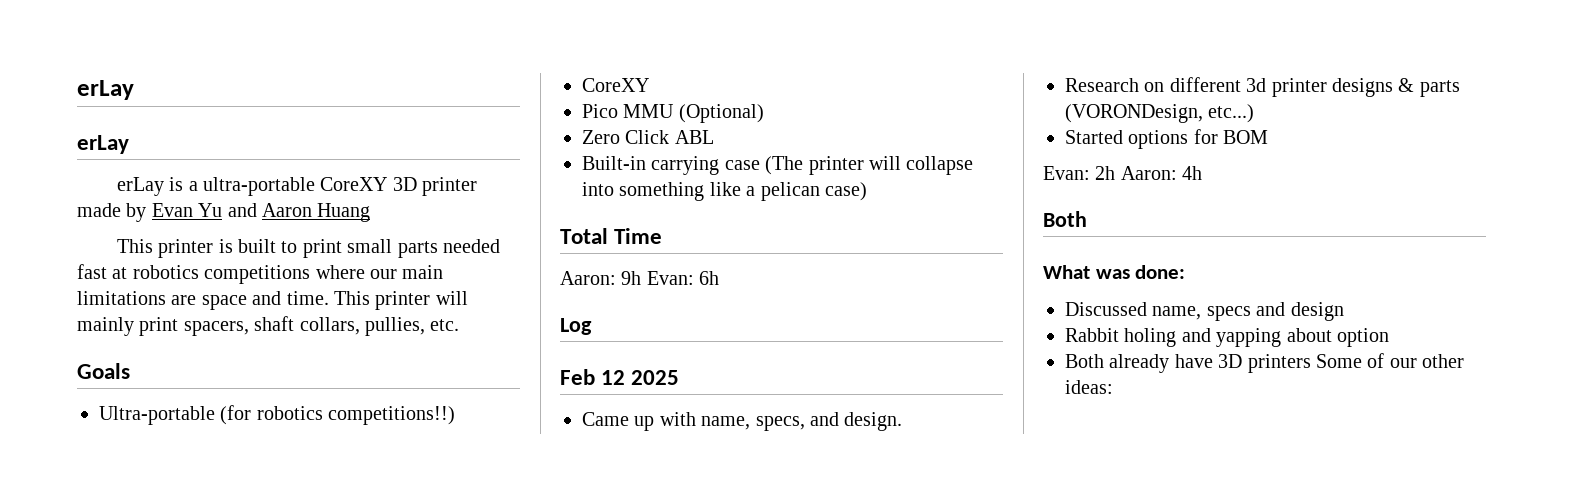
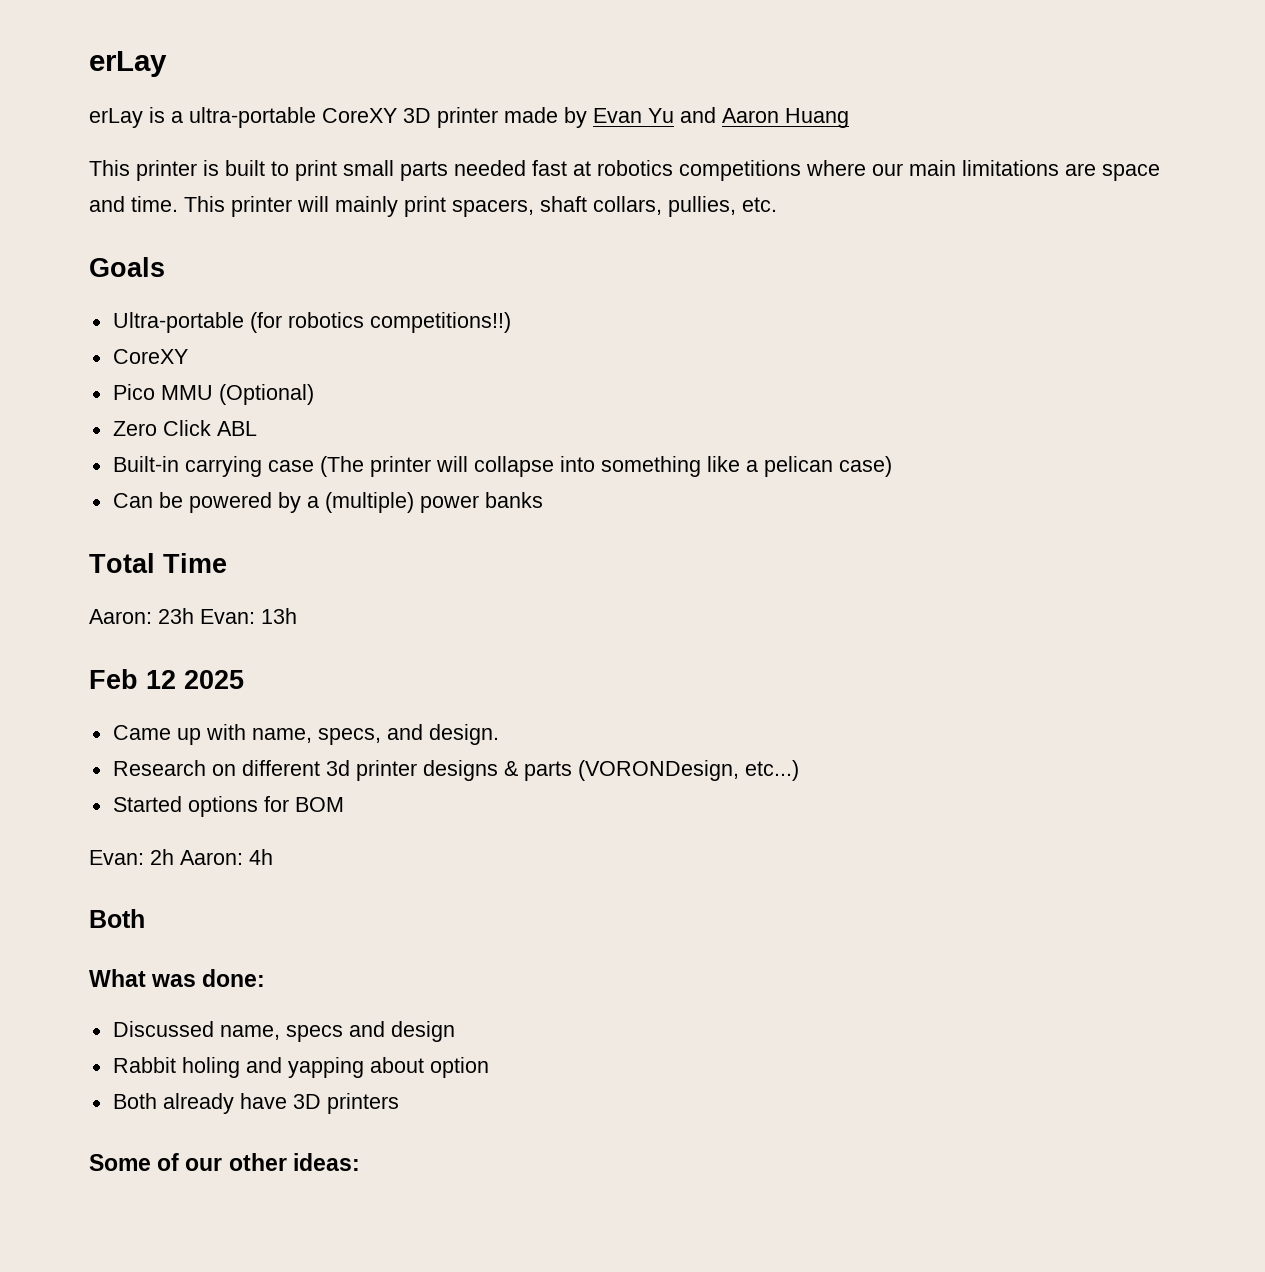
[77,80,134,100] [77,135,129,154] [116,177,164,196] erLay // erLay // erLay -> [89,51,167,77] [89,108,143,128] erLay // erLay
(867, 191) none -> [112,492,543,513] // Can be powered by a (multiple) power banks
[621,271,720,285] [560,318,592,335] 9h Evan: 6h // Log -> [158,608,297,624] 23h Evan: 13h
(1311, 363) none -> (399, 1103) //

